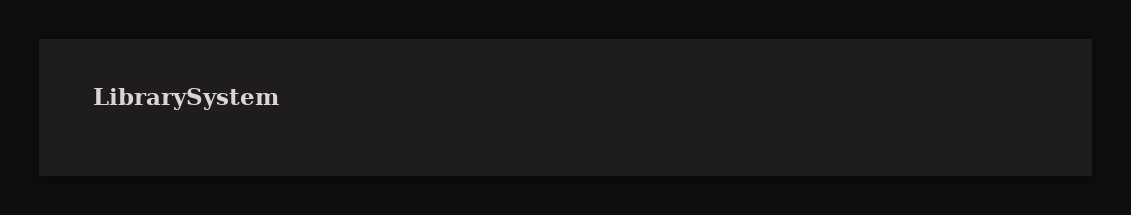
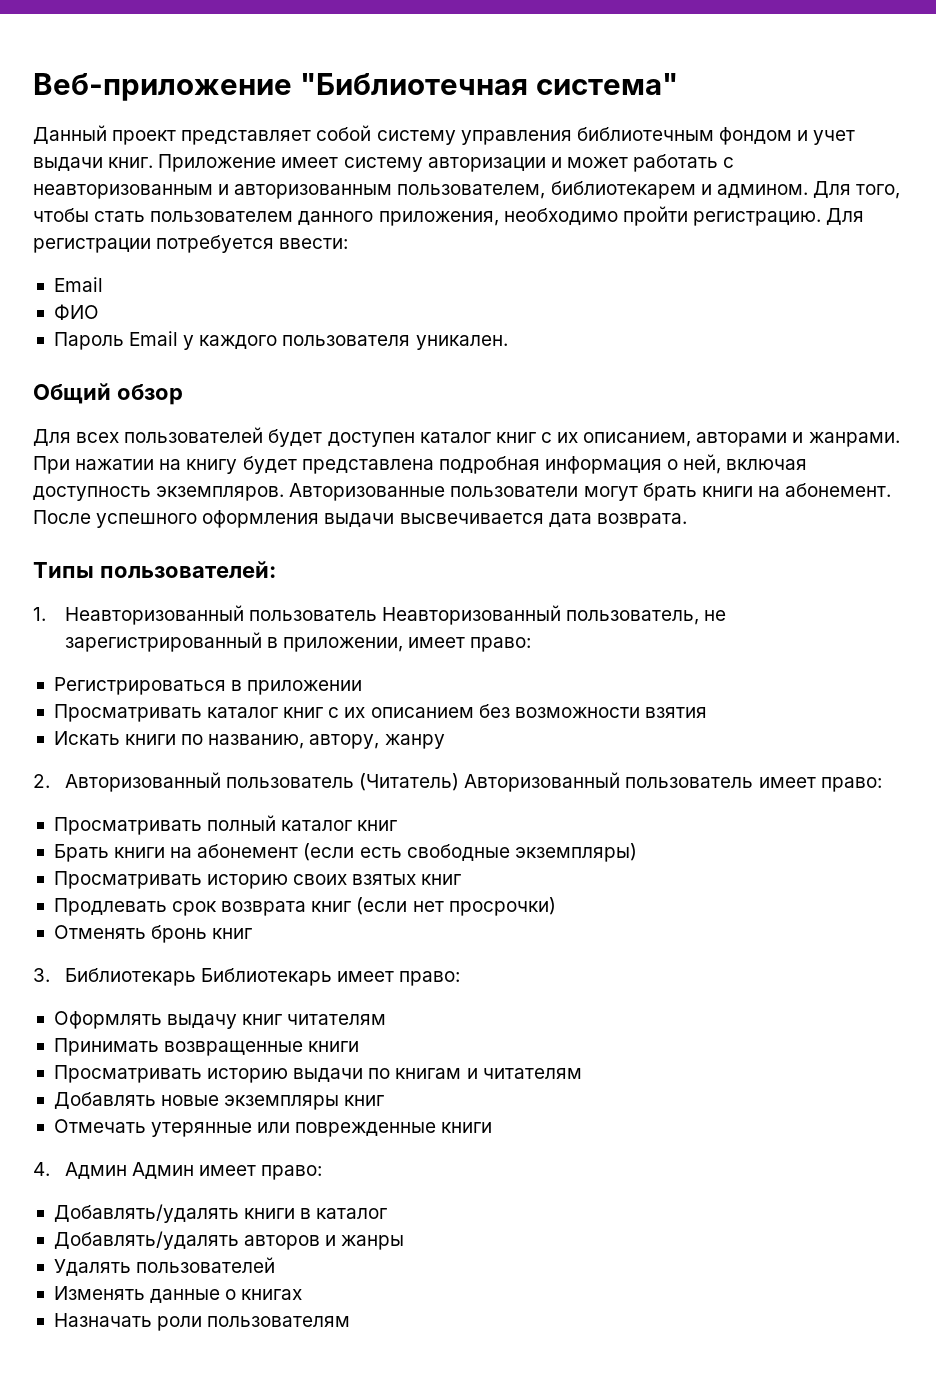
[93,88,279,110] LibrarySystem -> [33,73,678,101] [33,125,856,145] [33,154,735,172] [33,181,901,199] [33,206,865,226] [33,235,349,253] [53,277,103,292] [53,304,99,320] [53,331,508,350] [33,383,183,405] [33,427,900,447] [33,454,808,474] [33,483,892,501] [33,510,687,528] [33,561,276,578] [33,605,727,625] [64,632,532,652] [53,677,363,695] [53,704,707,722] [53,731,445,749] [33,772,882,792] [53,815,398,835] [53,843,637,862] [53,871,462,889] [53,897,556,916] [53,925,253,943] [33,968,461,986] [53,1011,387,1029] [53,1038,360,1056] [53,1065,582,1083] [53,1092,385,1110] [53,1119,493,1137] [33,1162,323,1180] [53,1204,388,1223] [53,1231,405,1250] [53,1257,276,1276] [53,1286,303,1303] [53,1313,351,1331] Веб-приложение "Библиотечная система" // Данный проект представляет собой систему управления библиотечным фондом и учет выдачи книг. Приложение имеет систему авторизации и может работать с неавторизованным и авторизованным пользователем, библиотекарем и админом. Для того, чтобы стать пользователем данного приложения, необходимо пройти регистрацию. Для регистрации потребуется ввести: // Email // ФИО // Пароль Email у каждого пользователя уникален. // Общий обзор // Для всех пользователей будет доступен каталог книг с их описанием, авторами и жанрами. При нажатии на книгу будет представлена подробная информация о ней, включая доступность экземпляров. Авторизованные пользователи могут брать книги на абонемент. После успешного оформления выдачи высвечивается дата возврата. // Типы пользователей: // 1. Неавторизованный пользователь Неавторизованный пользователь, не зарегистрированный в приложении, имеет право: // Регистрироваться в приложении // Просматривать каталог книг с их описанием без возможности взятия // Искать книги по названию, автору, жанру // 2. Авторизованный пользователь (Читатель) Авторизованный пользователь имеет право: // Просматривать полный каталог книг // Брать книги на абонемент (если есть свободные экземпляры) // Просматривать историю своих взятых книг // Продлевать срок возврата книг (если нет просрочки) // Отменять бронь книг // 3. Библиотекарь Библиотекарь имеет право: // Оформлять выдачу книг читателям // Принимать возвращенные книги // Просматривать историю выдачи по книгам и читателям // Добавлять новые экземпляры книг // Отмечать утерянные или поврежденные книги // 4. Админ Админ имеет право: // Добавлять/удалять книги в каталог // Добавлять/удалять авторов и жанры // Удалять пользователей // Изменять данные о книгах // Назначать роли пользователям

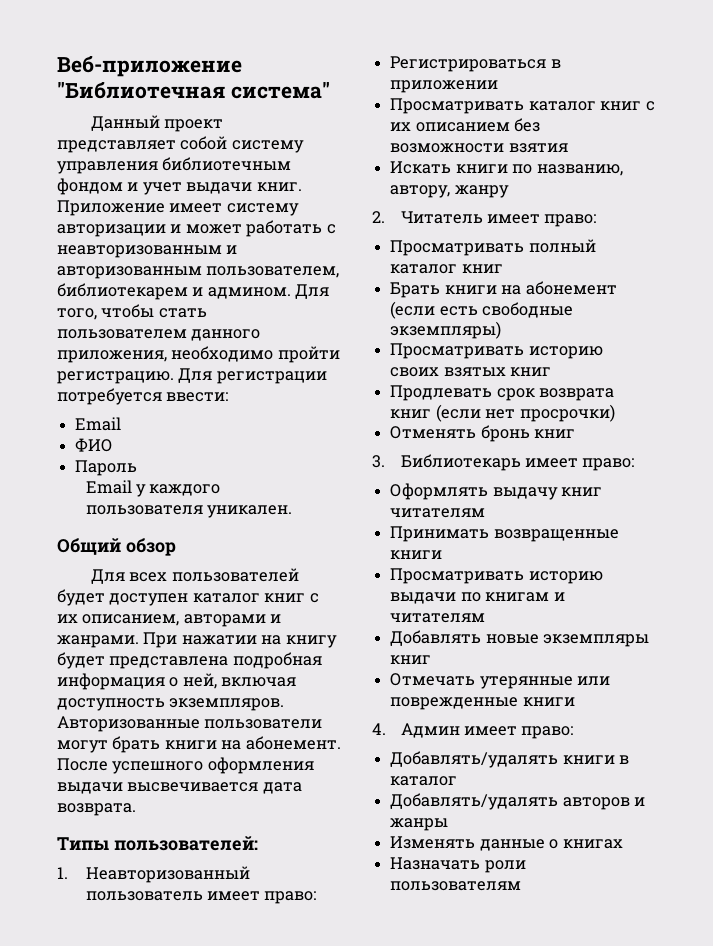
(124, 341) none -> (138, 468) //
[382,605,727,625] [64,632,404,652] Неавторизованный пользователь, не зарегистрированный в приложении, -> (203, 896) none
[64,772,754,792] Авторизованный пользователь (Читатель) Авторизованный пользователь -> [400,211,483,224] Читатель
[201,968,333,986] Библиотекарь -> (521, 462) none
[132,1162,195,1179] Админ -> (460, 730) none
[53,1257,276,1276] // Удалять пользователей -> (449, 824) none

